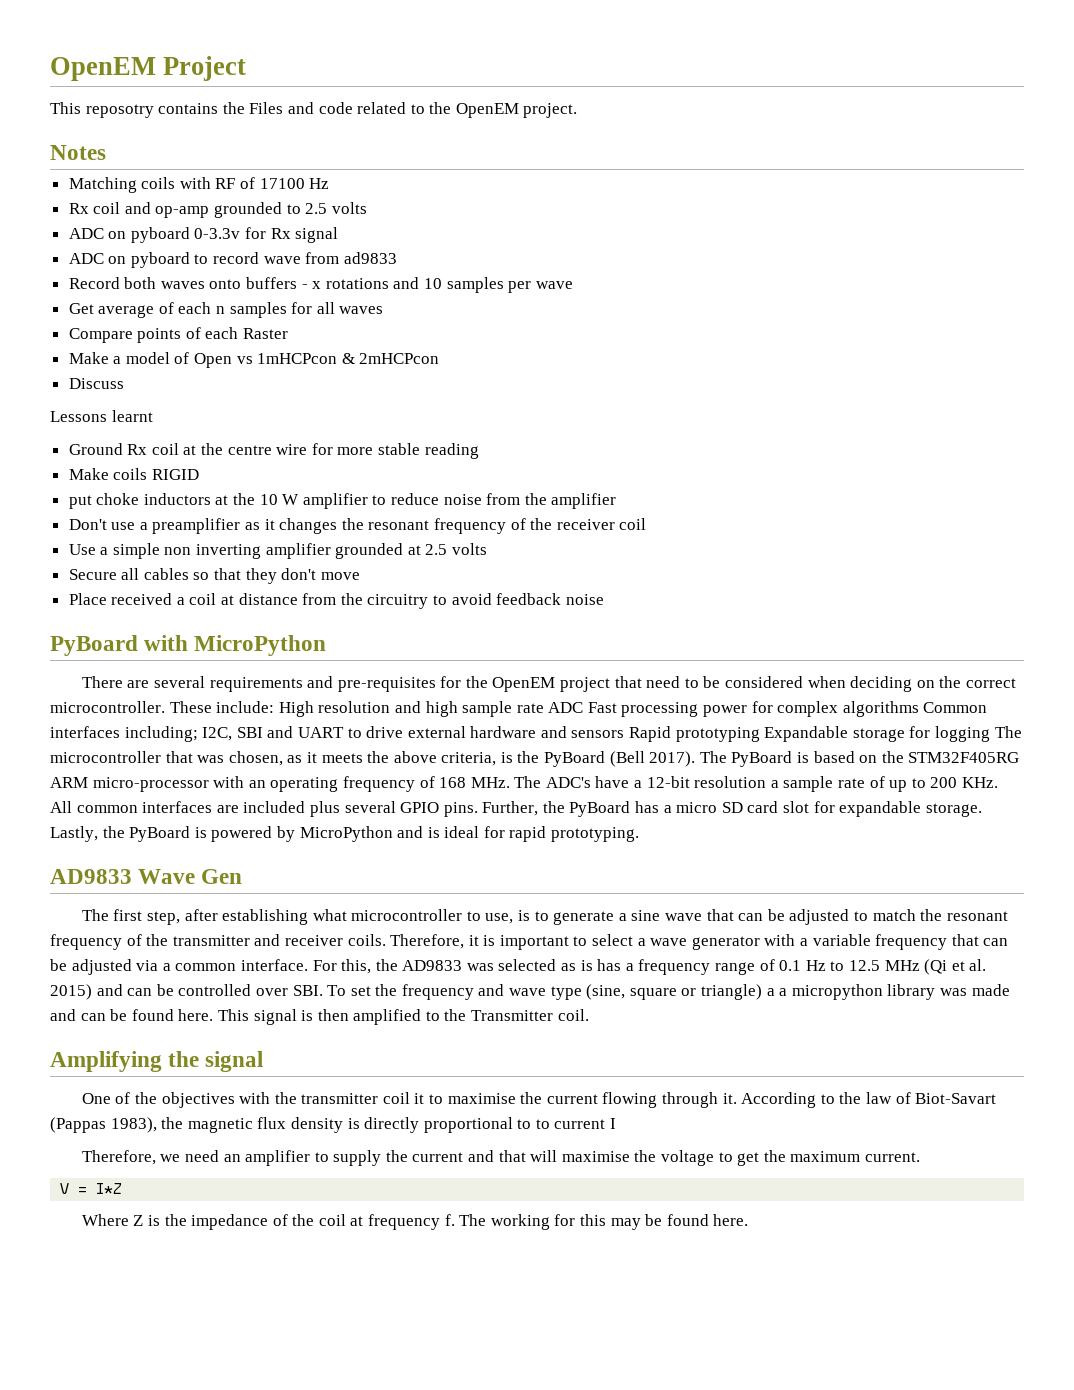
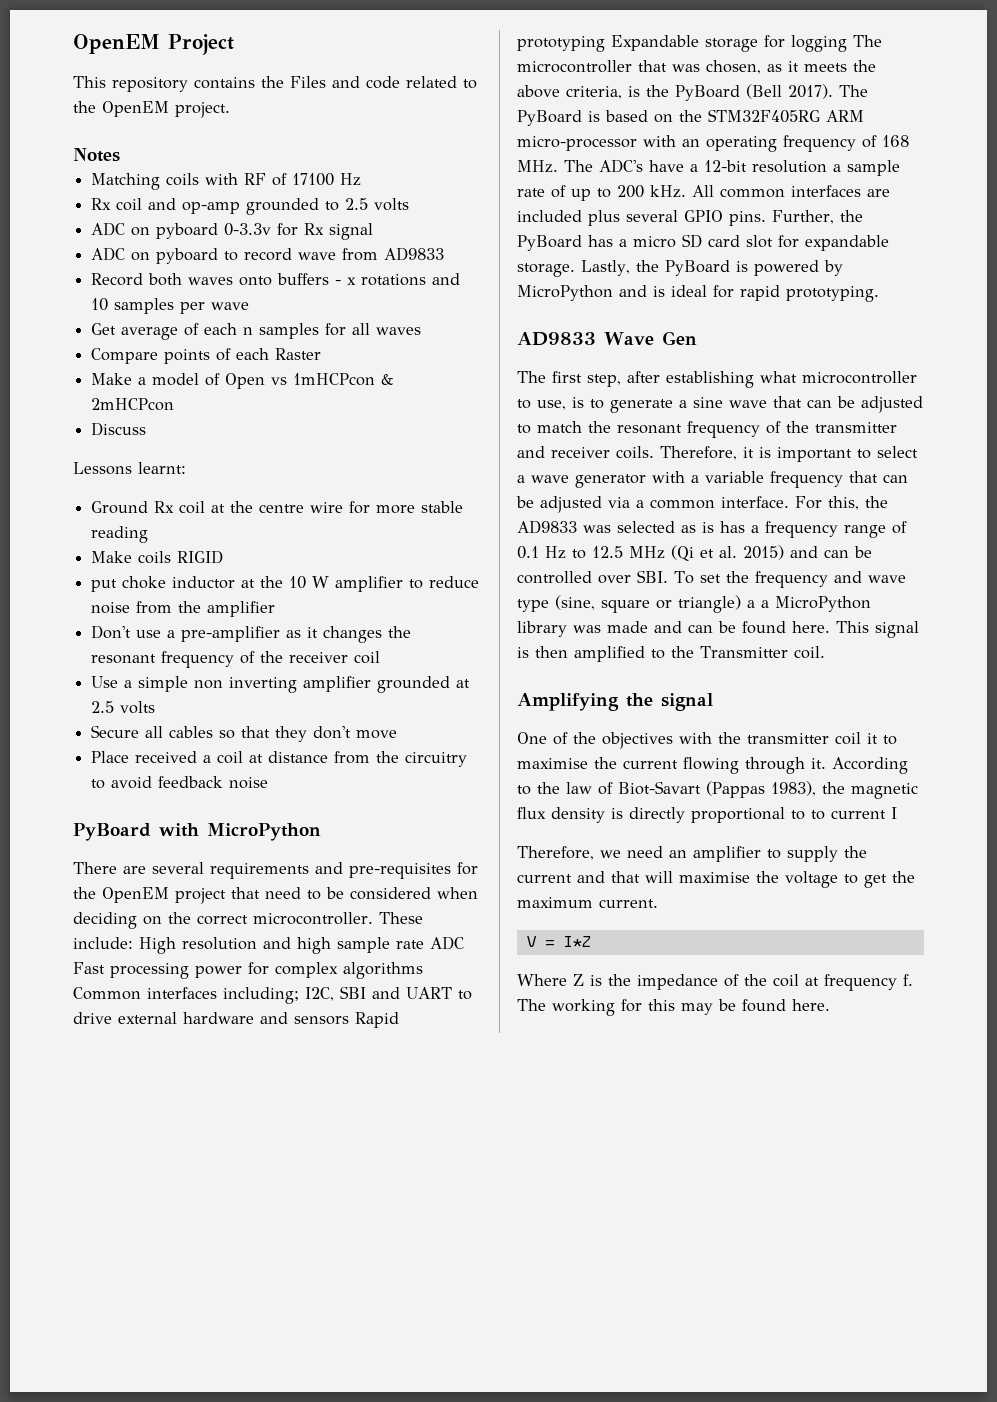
[85,104,154,118] reposotry -> [112,77,188,92] repository
[343,252,397,264] ad9833 -> [384,247,445,261] AD9833
[111,410,153,422] learnt -> [138,462,186,474] learnt:
[143,493,211,505] inductors -> [172,576,236,589] inductor
[152,518,241,534] preamplifier -> [181,626,281,642] pre-amplifier
[961,777,998,788] KHz. -> [650,185,686,198] kHz.
[791,984,883,1000] micropython -> [775,596,871,612] MicroPython

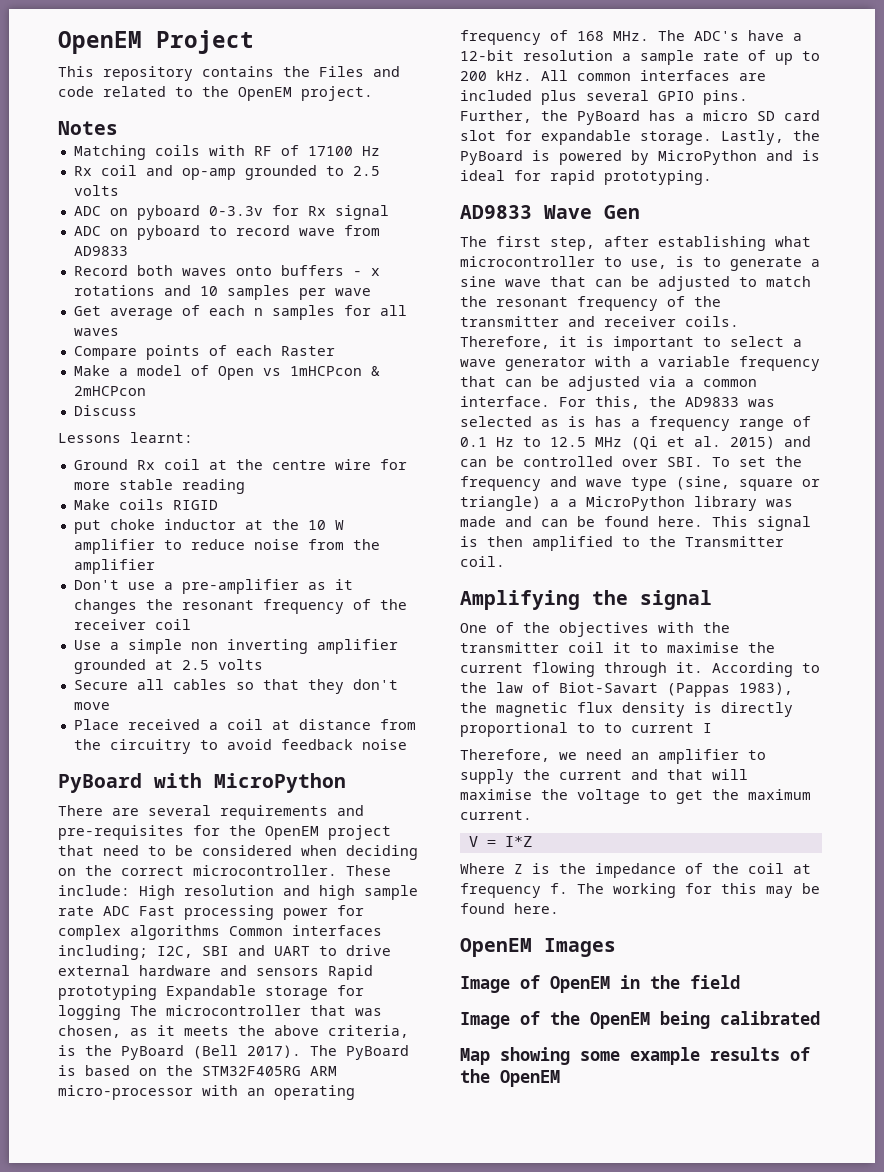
(830, 1005) none -> [460,938,616,957] [460,975,740,993] [460,1011,820,1029] [460,1047,810,1065] [460,1069,560,1087] // OpenEM Images // Image of OpenEM in the field // Image of the OpenEM being calibrated // Map showing some example results of the OpenEM

